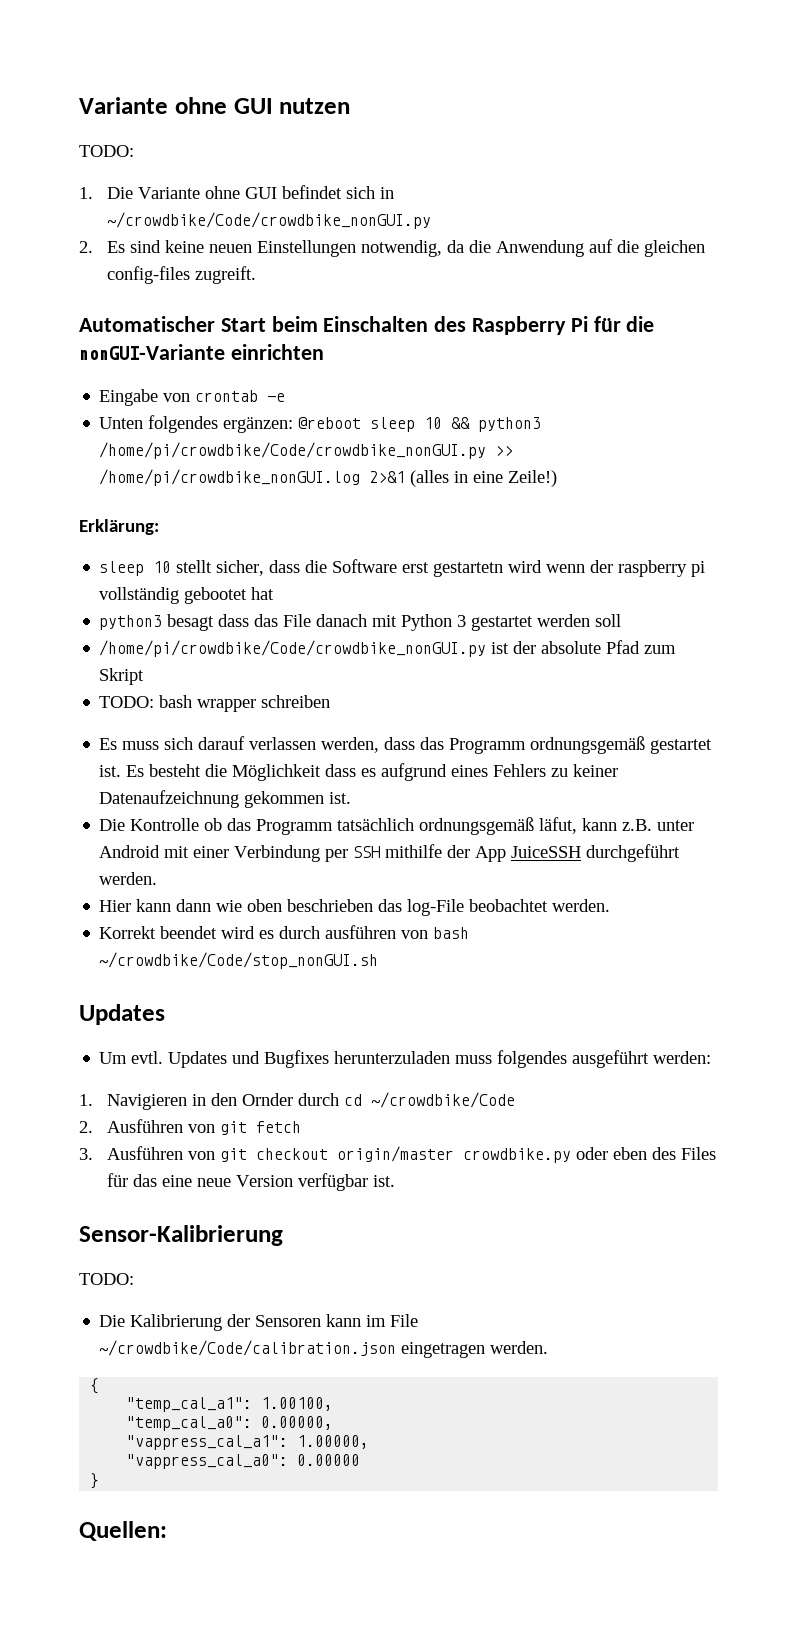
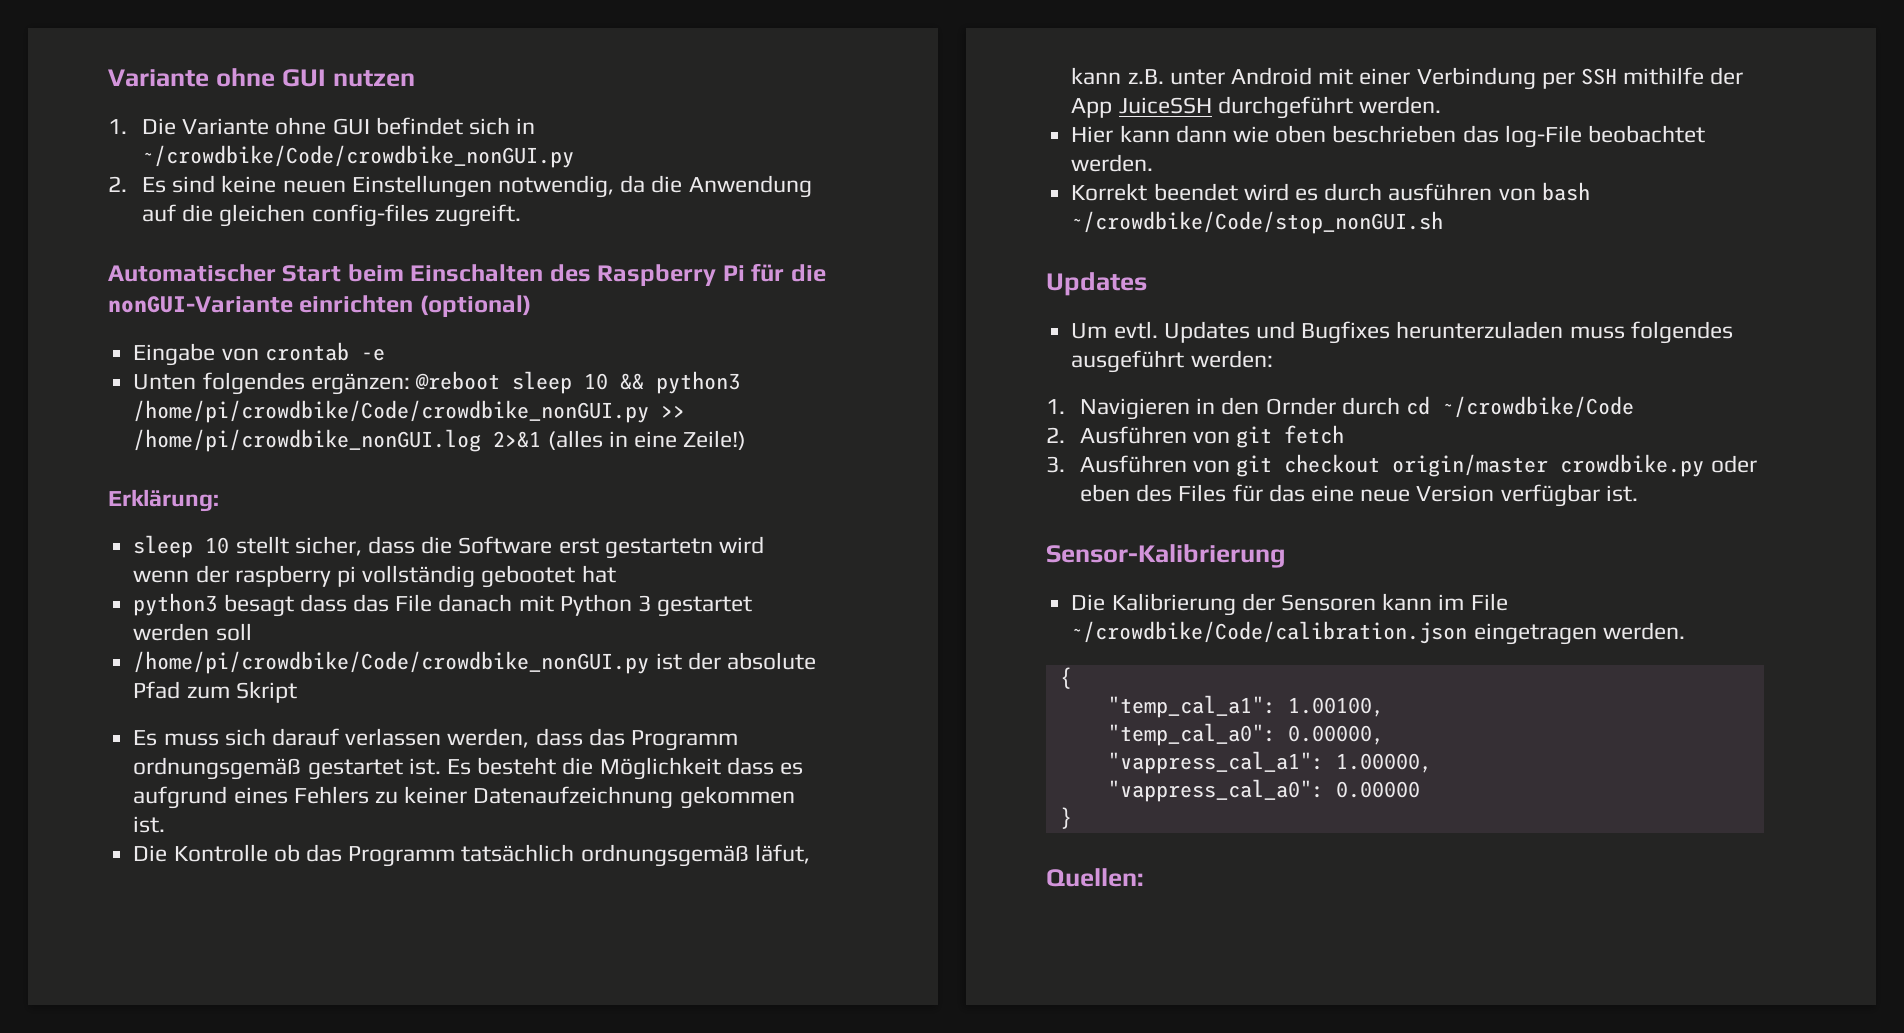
[79,145,134,157] // TODO: -> (415, 78) none
(324, 352) none -> [419,295,531,317] (optional)
[99,695,331,712] // TODO: bash wrapper schreiben -> (297, 692) none
[79,1273,134,1285] // TODO: -> (1286, 556) none

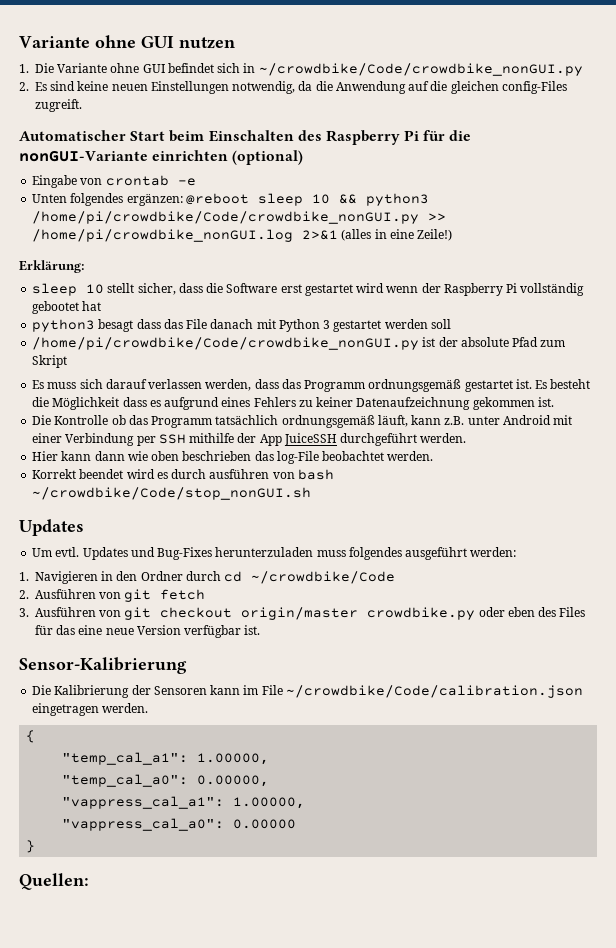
[311,204,429,227] config-files -> [501,81,567,94] config-Files
[604,538,713,559] gestartetn -> [304,284,353,296] gestartet
[234,565,356,587] raspberry pi -> [443,283,518,296] Raspberry Pi
[754,844,810,864] läfut, -> [377,415,408,427] läuft,
[1301,321,1391,344] Bugfixes -> [157,547,213,560] Bug-Fixes
[1265,397,1336,415] Ornder -> [140,571,183,581] Ordner
[1287,697,1384,717] 1.00100, -> [197,753,270,765] 1.00000,

